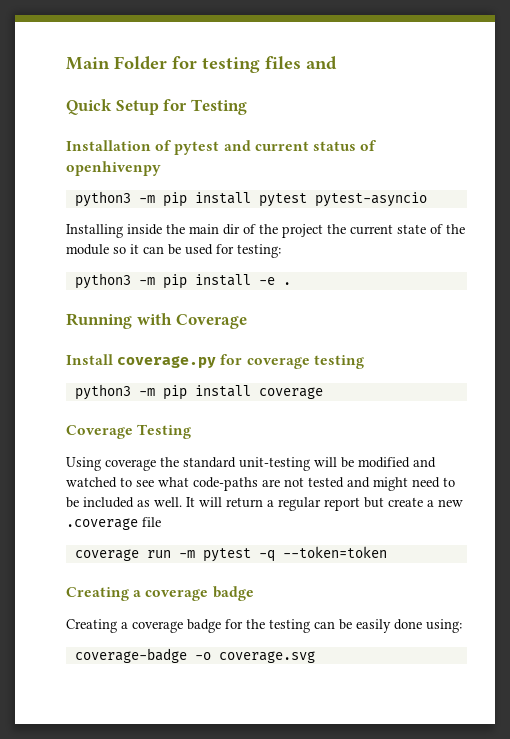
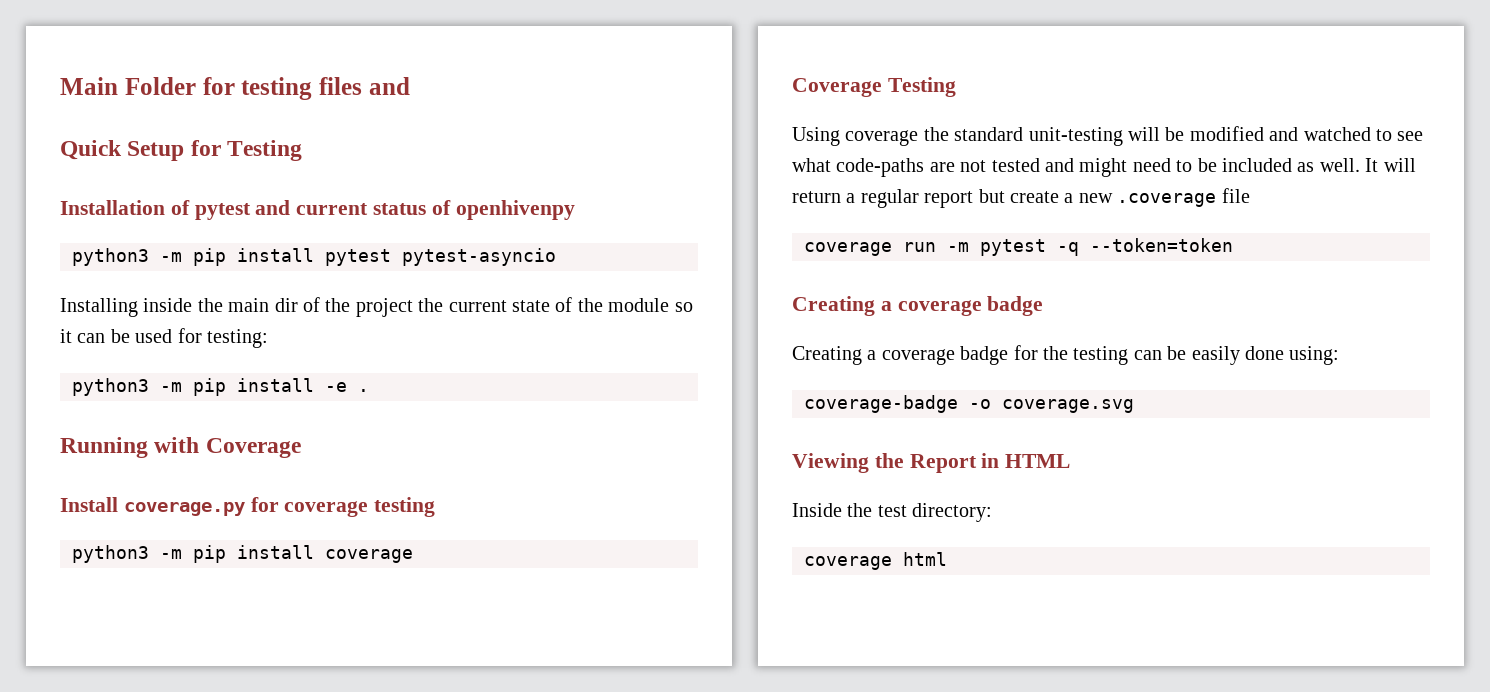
(315, 657) none -> [792,453,1071,473] [792,503,993,522] [804,552,947,570] // Viewing the Report in HTML // Inside the test directory: // coverage html

